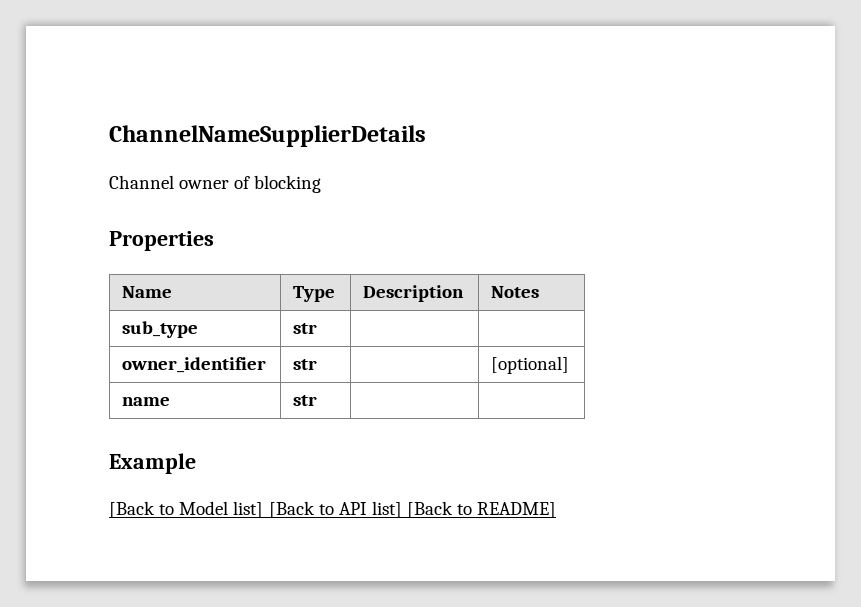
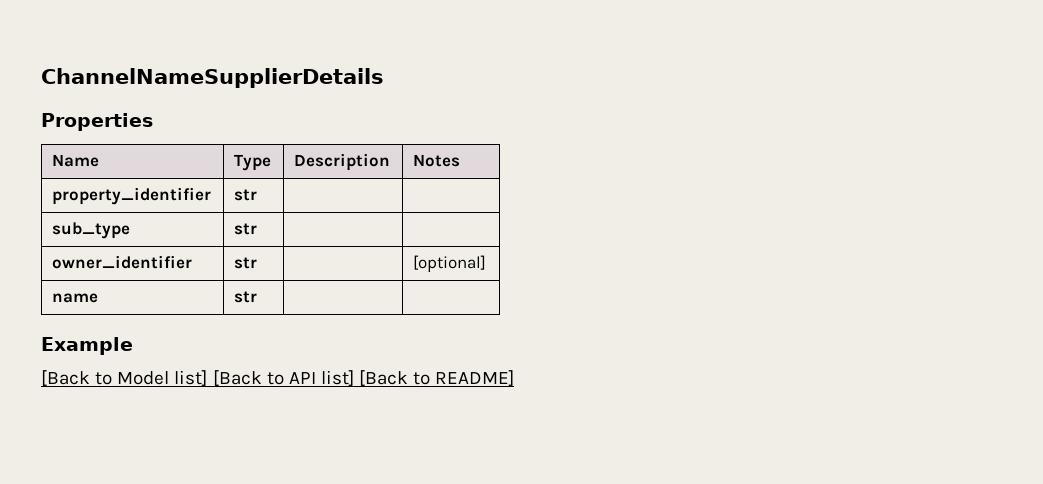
[109,175,322,193] // Channel owner of blocking -> (384, 78) none
(540, 292) none -> [52,187,212,205] [234,189,258,201] // property_identifier | str | |

